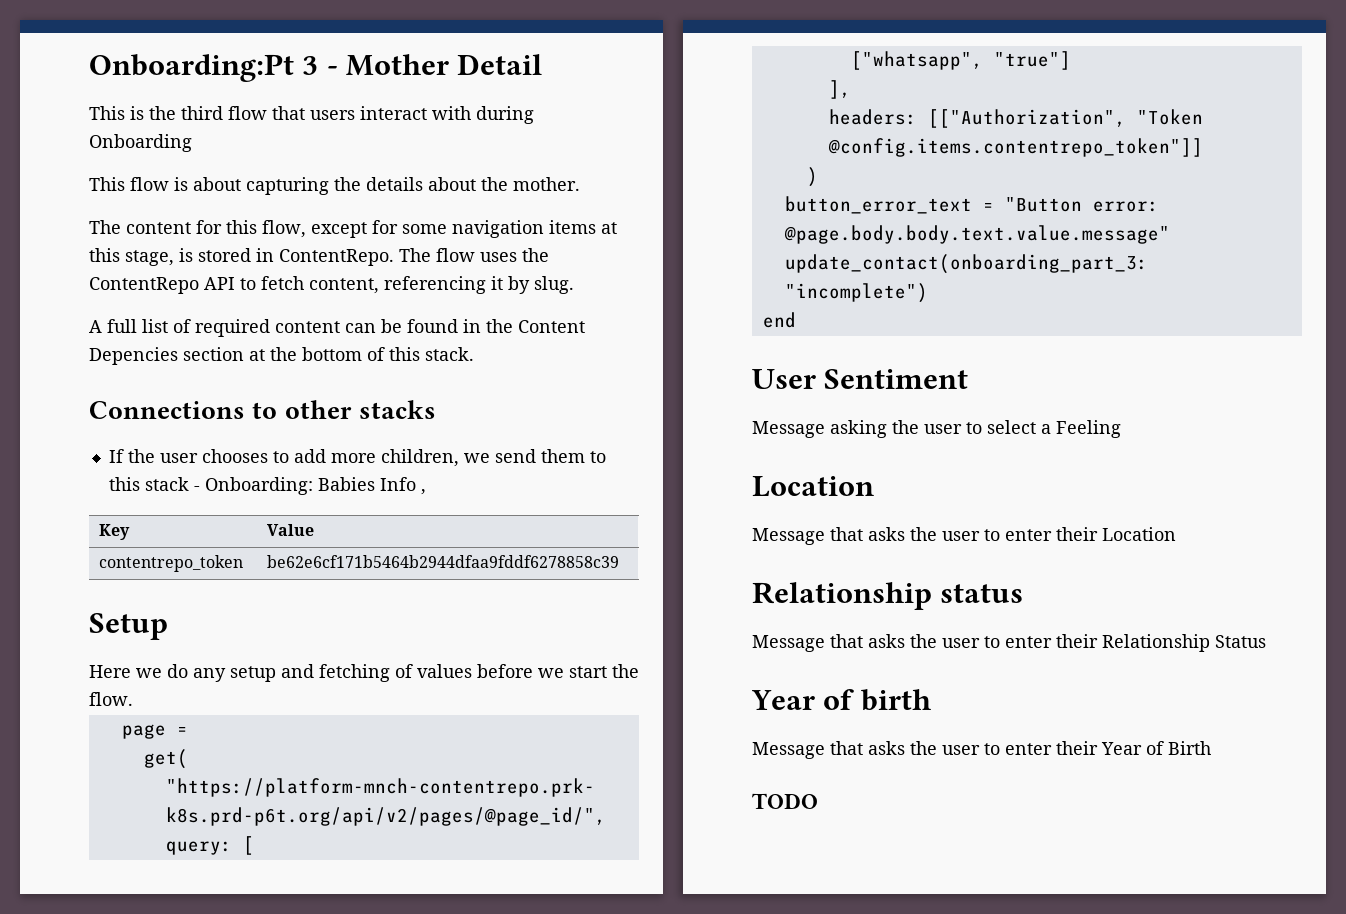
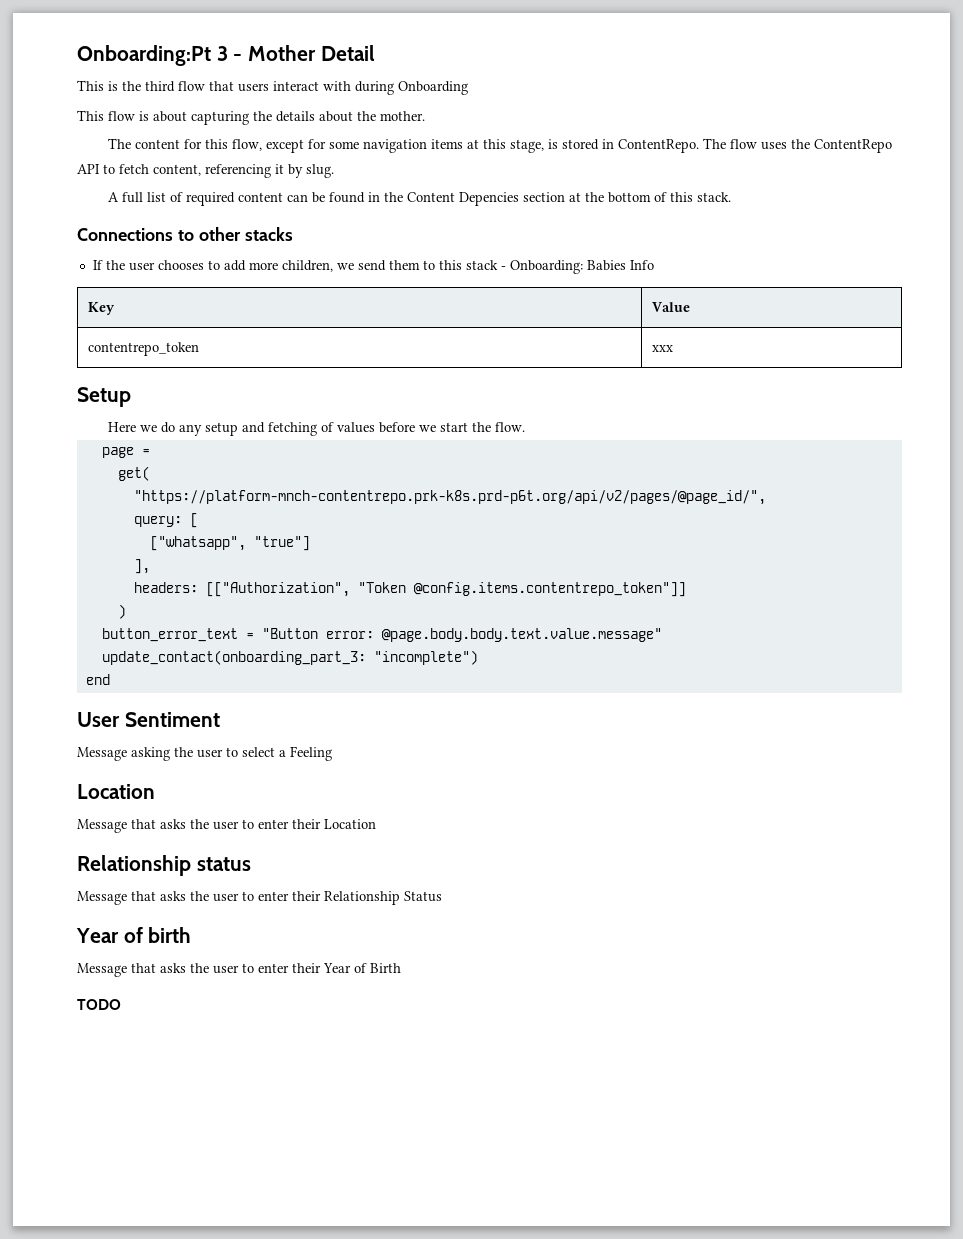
[420,489,426,495] , -> (654, 265) none
[267,555,620,568] be62e6cf171b5464b2944dfaa9fddf6278858c39 -> [652,345,674,352] xxx

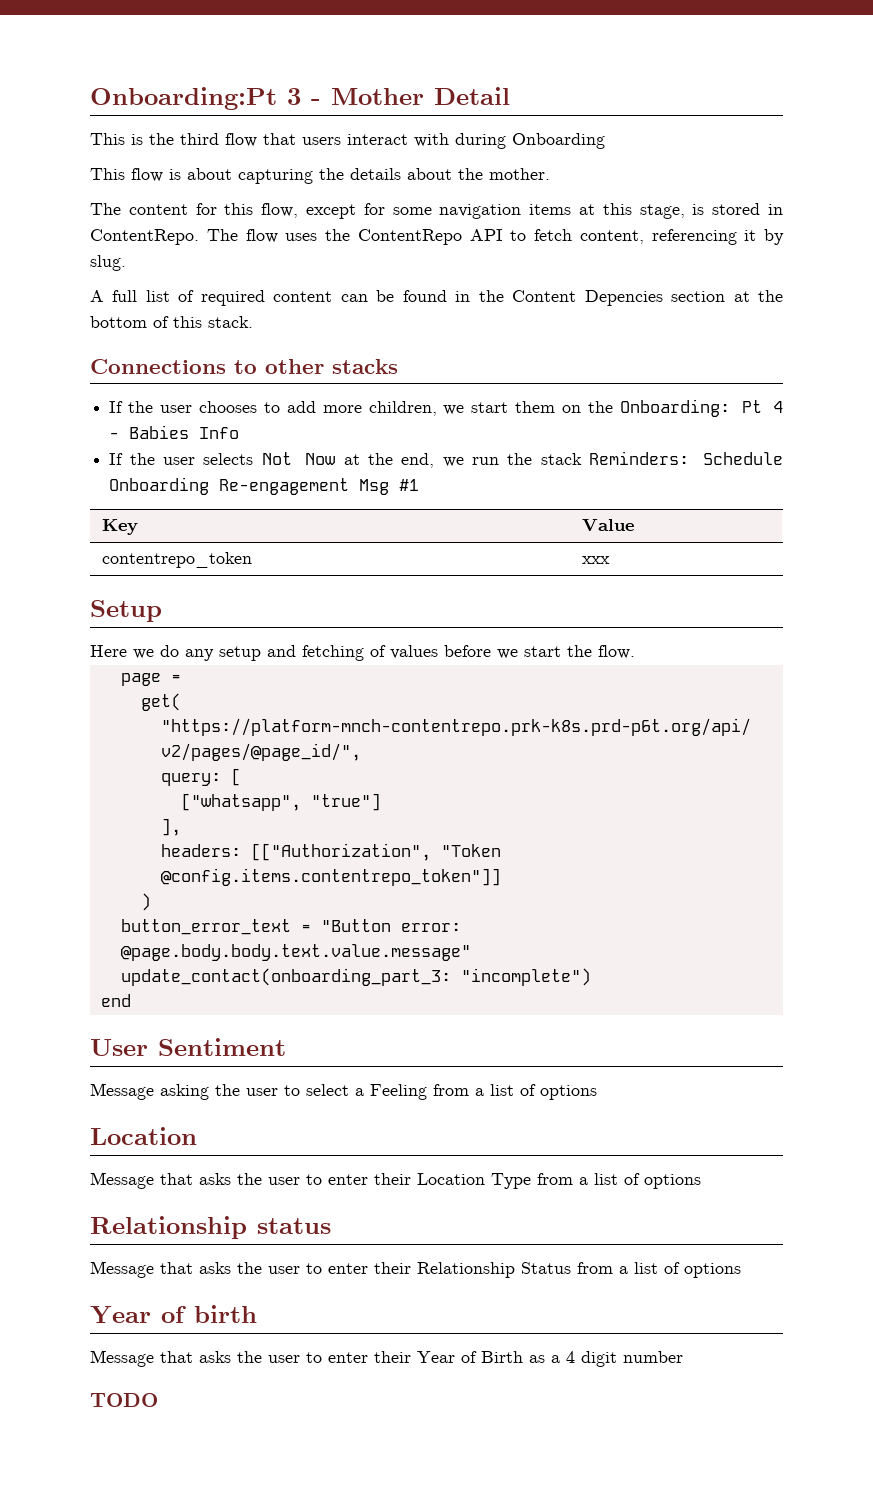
[357,260,654,274] send them to this stack - Onboarding: Babies Info -> [471,399,784,417] [109,425,240,439] [109,451,783,468] [109,477,420,495] start them on the Onboarding: Pt 4 - Babies Info // If the user selects Not Now at the end, we run the stack Reminders: Schedule Onboarding Re-engagement Msg #1
(332, 753) none -> [433,1084,597,1100] from a list of options
(376, 824) none -> [491,1173,701,1189] Type from a list of options
(442, 896) none -> [577,1262,741,1278] from a list of options
(401, 968) none -> [529,1351,683,1367] as a 4 digit number

